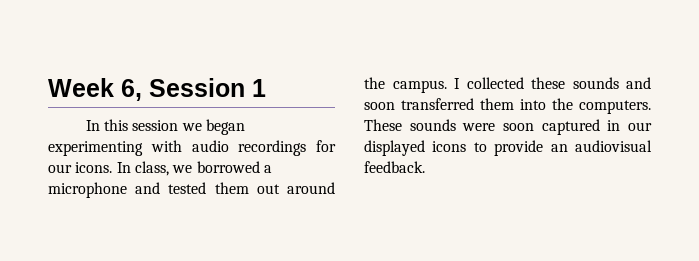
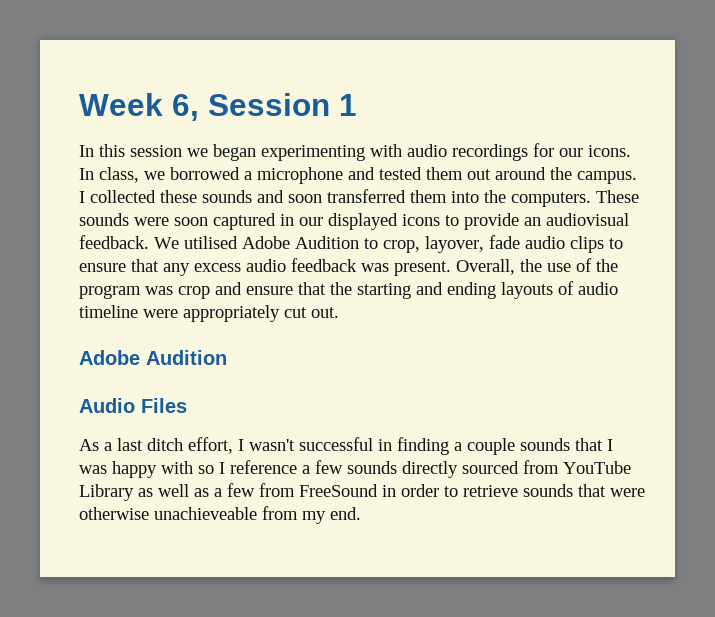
(425, 167) none -> [154,235,623,253] [79,258,618,276] [79,281,618,299] [79,305,339,322] [79,350,227,365] [79,398,187,413] [79,437,613,455] [79,460,631,478] [79,483,645,501] [79,506,361,524] We utilised Adobe Audition to crop, layover, fade audio clips to ensure that any excess audio feedback was present. Overall, the use of the program was crop and ensure that the starting and ending layouts of audio timeline were appropriately cut out. // Adobe Audition // Audio Files // As a last ditch effort, I wasn't successful in finding a couple sounds that I was happy with so I reference a few sounds directly sourced from YouTube Library as well as a few from FreeSound in order to retrieve sounds that were otherwise unachieveable from my end.

